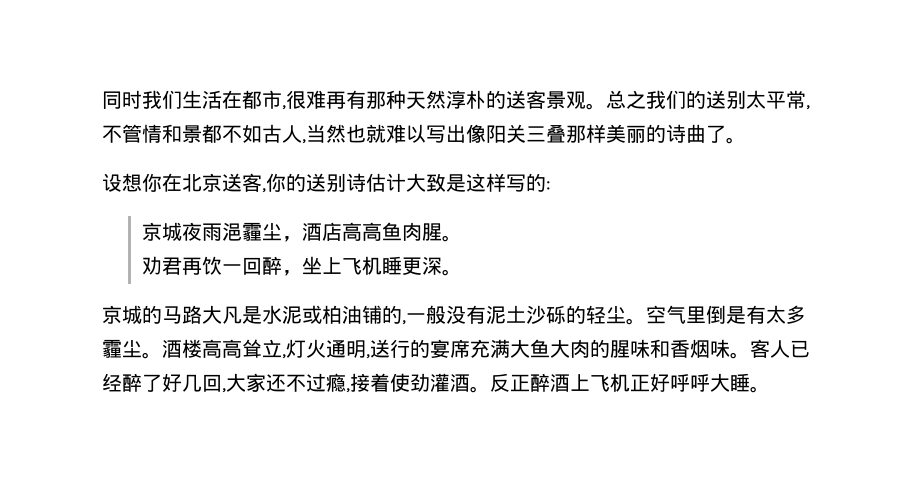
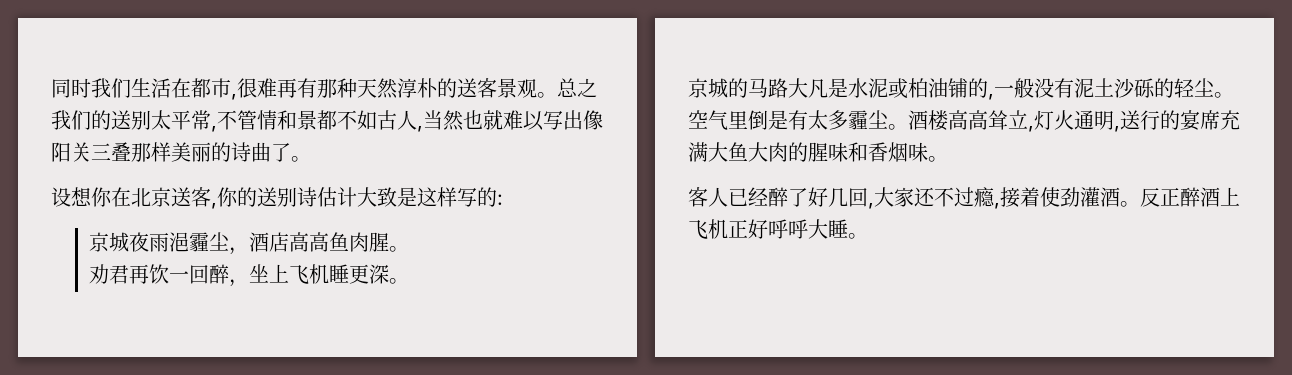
(750, 355) none -> (948, 159) //

